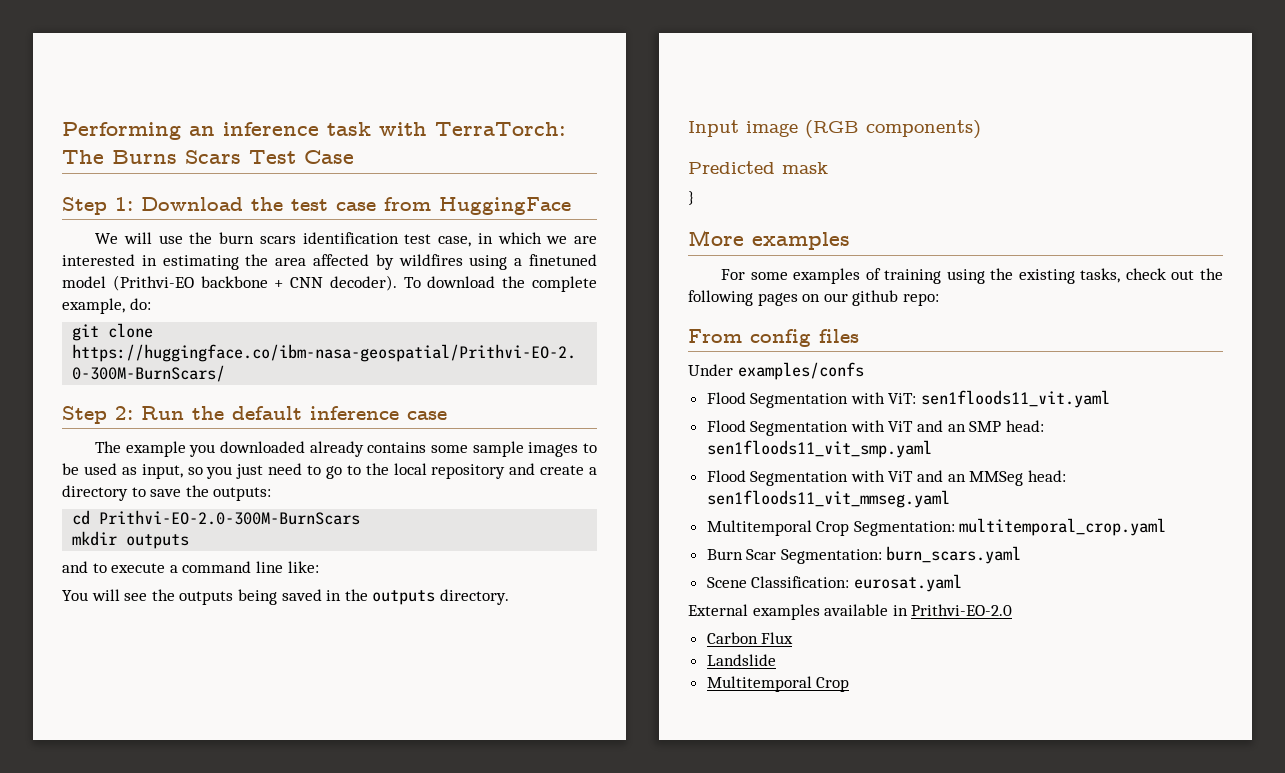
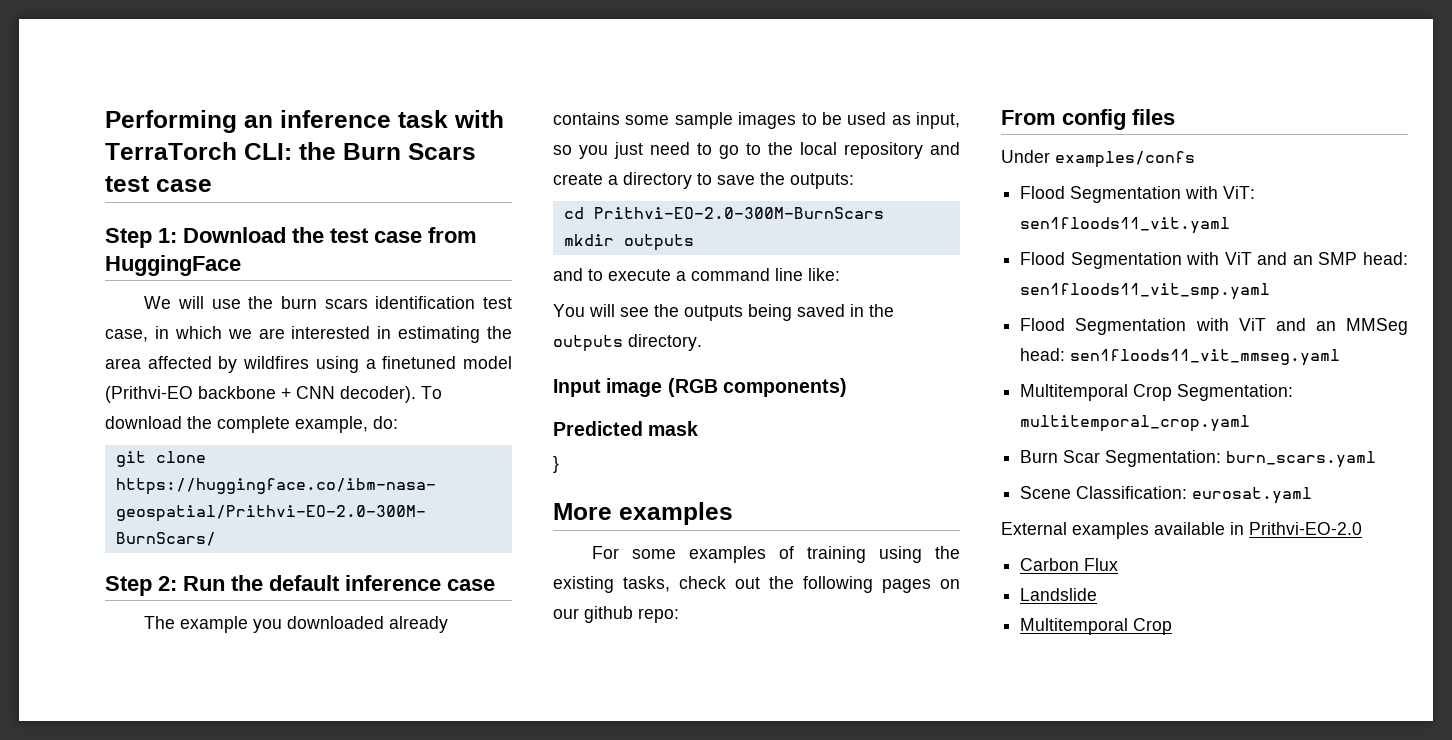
[435,122,566,136] [62,150,354,164] TerraTorch: The Burns Scars Test Case -> [105,142,476,160] [105,176,212,192] TerraTorch CLI: the Burn Scars test case

